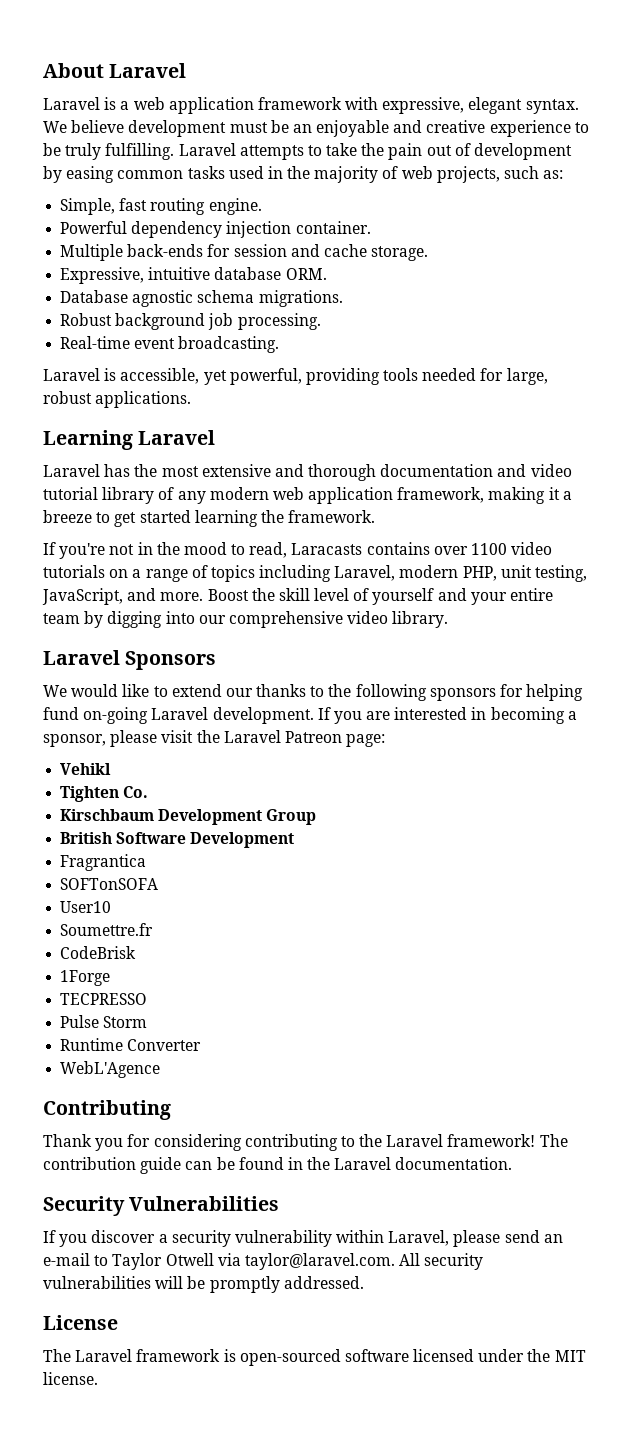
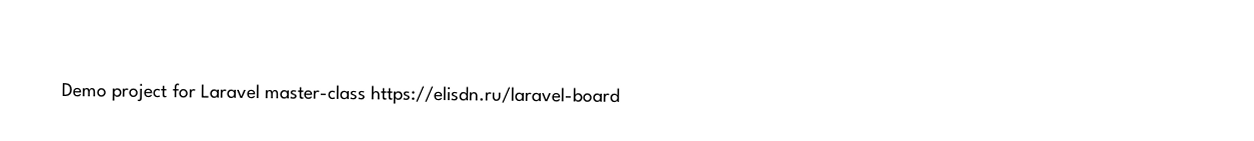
[43,63,187,78] [43,97,579,114] [43,120,589,137] [43,143,573,160] [43,166,564,183] [60,198,262,215] [60,221,371,238] [60,244,429,261] [60,267,327,284] [60,290,343,307] [60,313,321,330] [60,336,280,353] [43,368,548,385] [43,391,192,408] [43,430,216,450] [43,464,572,481] [43,487,572,504] [43,510,376,527] [43,542,553,559] [43,565,588,582] [42,588,554,605] [43,611,449,628] [43,650,217,670] [43,684,584,701] [43,707,577,724] [43,730,386,747] [60,763,112,775] [60,786,149,802] [60,809,317,825] [60,832,295,848] [60,854,147,871] [60,878,159,890] [60,901,112,913] [60,923,154,936] [60,946,137,959] [60,970,111,986] [60,993,148,1005] [60,1015,148,1028] [60,1038,202,1051] [60,1061,161,1078] [43,1100,171,1120] [43,1134,568,1151] [43,1157,513,1174] [43,1196,280,1216] [43,1230,563,1247] [43,1253,484,1270] [43,1276,364,1293] [43,1315,118,1330] [43,1349,586,1366] [43,1372,98,1385] About Laravel // Laravel is a web application framework with expressive, elegant syntax. We believe development must be an enjoyable and creative experience to be truly fulfilling. Laravel attempts to take the pain out of development by easing common tasks used in the majority of web projects, such as: // Simple, fast routing engine. // Powerful dependency injection container. // Multiple back-ends for session and cache storage. // Expressive, intuitive database ORM. // Database agnostic schema migrations. // Robust background job processing. // Real-time event broadcasting. // Laravel is accessible, yet powerful, providing tools needed for large, robust applications. // Learning Laravel // Laravel has the most extensive and thorough documentation and video tutorial library of any modern web application framework, making it a breeze to get started learning the framework. // If you're not in the mood to read, Laracasts contains over 1100 video tutorials on a range of topics including Laravel, modern PHP, unit testing, JavaScript, and more. Boost the skill level of yourself and your entire team by digging into our comprehensive video library. // Laravel Sponsors // We would like to extend our thanks to the following sponsors for helping fund on-going Laravel development. If you are interested in becoming a sponsor, please visit the Laravel Patreon page: // Vehikl // Tighten Co. // Kirschbaum Development Group // British Software Development // Fragrantica // SOFTonSOFA // User10 // Soumettre.fr // CodeBrisk // 1Forge // TECPRESSO // Pulse Storm // Runtime Converter // WebL'Agence // Contributing // Thank you for considering contributing to the Laravel framework! The contribution guide can be found in the Laravel documentation. // Security Vulnerabilities // If you discover a security vulnerability within Laravel, please send an e-mail to Taylor Otwell via taylor@laravel.com. All security vulnerabilities will be promptly addressed. // License // The Laravel framework is open-sourced software licensed under the MIT license. -> [61,82,621,107] Demo project for Laravel master-class https://elisdn.ru/laravel-board

